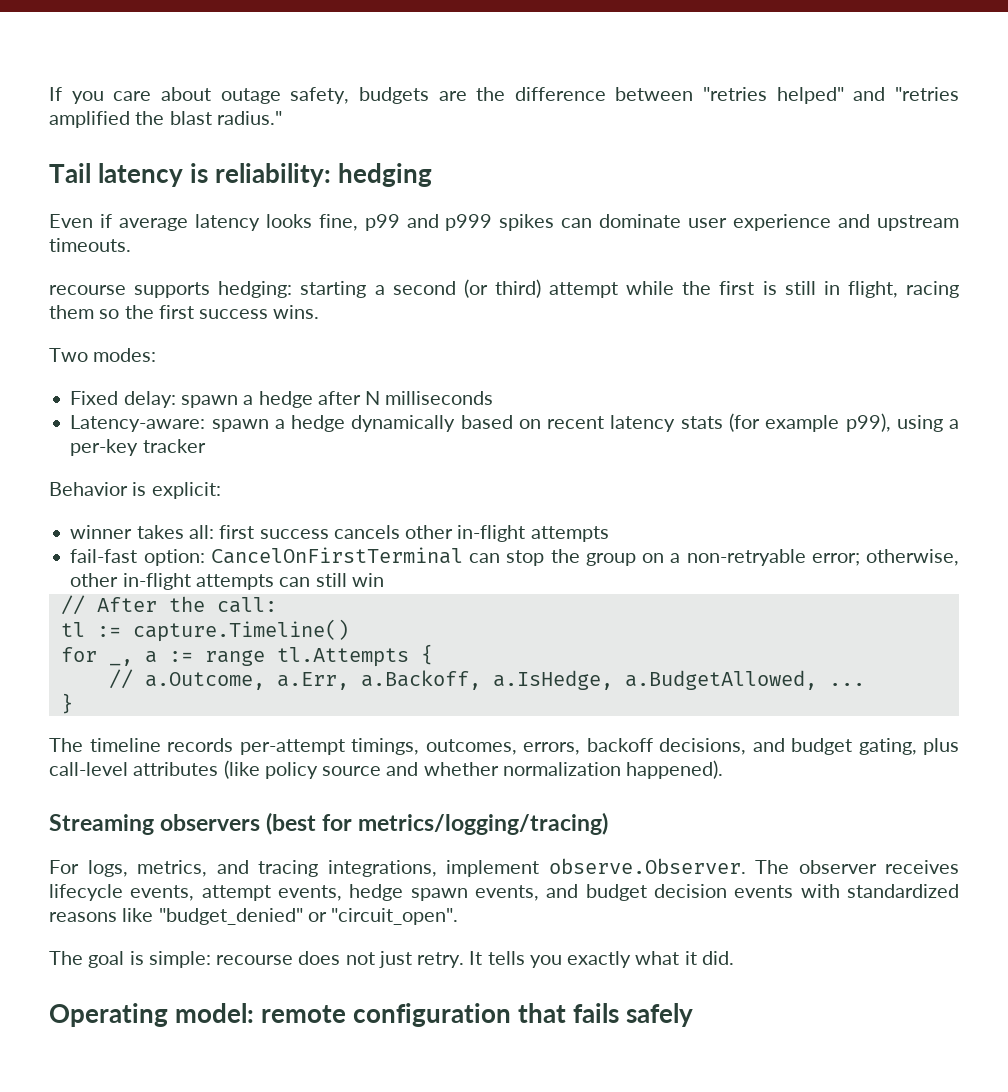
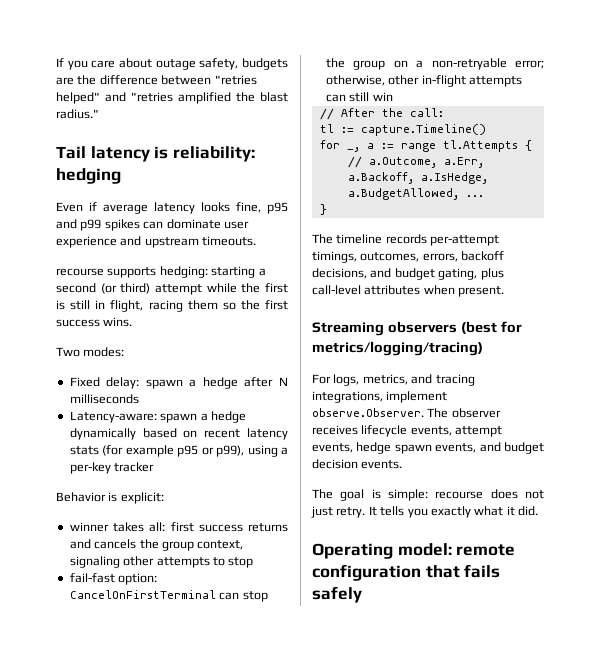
[364,214,493,231] p99 and p999 -> [267,202,288,214] [56,219,102,231] p95 and p99
(840, 423) none -> [177,445,214,457] p95 or
[333,525,609,542] cancels other in-flight attempts -> [248,523,288,532] [69,539,244,551] [69,556,254,568] returns and cancels the group context, signaling other attempts to stop
[223,760,724,779] (like policy source and whether normalization happened). -> [423,285,505,297] when present.
[734,884,960,898] [49,908,459,925] events with standardized reasons like "budget_denied" or "circuit_open". -> [361,460,403,469] events.

